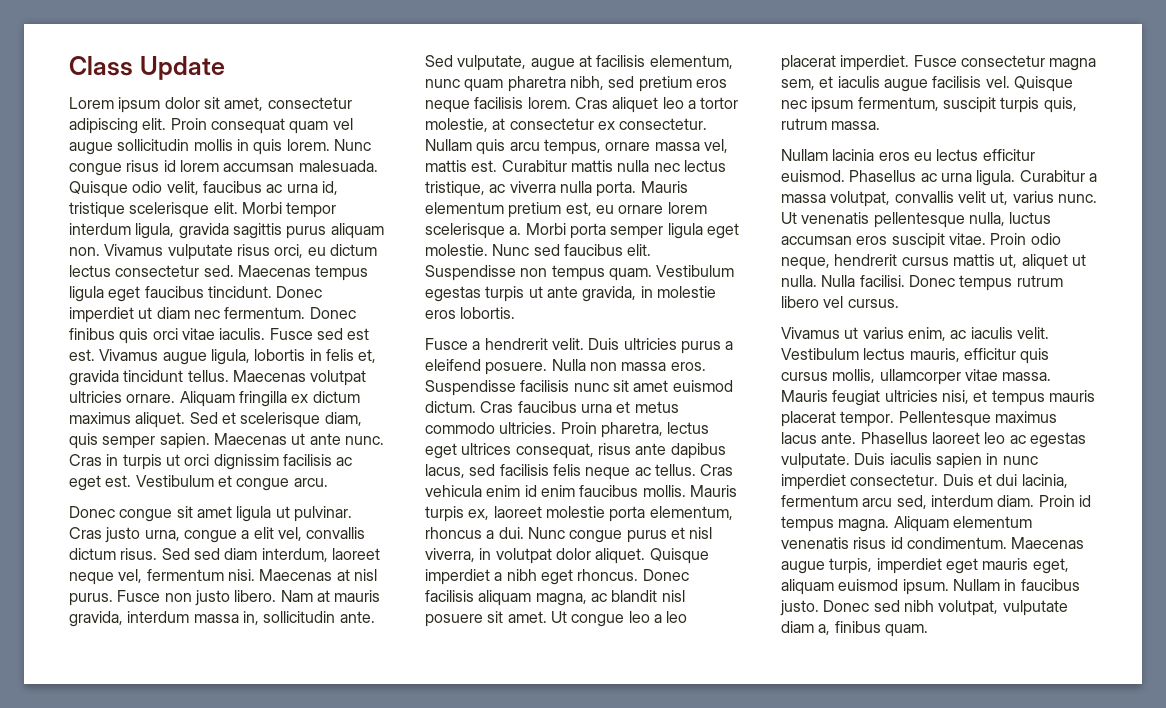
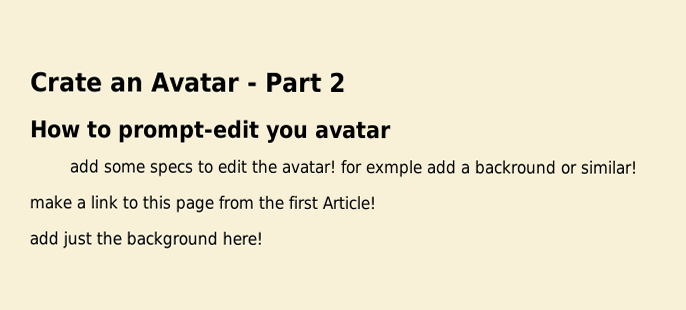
[69,56,225,80] [69,97,352,113] [69,118,353,134] [69,139,371,155] [69,160,378,176] [69,181,338,197] [69,202,337,218] [69,223,384,239] [69,244,377,260] [69,265,369,281] [69,286,323,302] [69,307,356,323] [69,328,370,344] [69,349,377,365] [69,370,367,386] [69,391,360,407] [69,412,362,428] [69,433,384,449] [69,454,353,470] [69,475,328,491] [69,506,352,522] [69,527,366,543] [69,548,380,562] [69,569,377,585] [69,590,381,606] [69,611,375,627] [425,55,733,71] [425,76,727,92] [425,97,739,113] [425,118,708,132] [425,139,728,155] [425,160,726,172] [425,181,688,197] [425,202,707,218] [425,223,739,239] [425,244,652,256] [425,265,735,281] [425,286,716,302] [425,307,516,319] [425,338,734,354] [425,359,706,375] [425,380,733,396] [425,401,679,413] [425,422,710,438] [425,443,726,459] [425,464,734,480] [425,485,737,497] [425,506,733,522] [425,527,713,543] [425,548,709,564] [425,569,689,585] [425,590,685,606] [425,611,688,627] [781,55,1097,71] [781,76,1073,92] [781,97,1077,113] [781,118,881,130] [781,149,1035,161] [781,170,1097,186] [781,191,1097,207] [781,212,1052,228] [781,233,1061,249] [781,254,1086,270] [781,275,1063,291] [781,296,899,308] [781,327,1049,341] [781,348,1050,364] [781,369,1052,385] [781,390,1095,406] [781,411,1057,427] [781,432,1086,448] [781,453,1038,469] [781,474,1068,490] [781,495,1091,509] [781,516,1032,532] [781,537,1085,549] [781,558,1069,574] [781,579,1080,595] [780,600,1068,616] [781,621,928,637] Class Update // Lorem ipsum dolor sit amet, consectetur adipiscing elit. Proin consequat quam vel augue sollicitudin mollis in quis lorem. Nunc congue risus id lorem accumsan malesuada. Quisque odio velit, faucibus ac urna id, tristique scelerisque elit. Morbi tempor interdum ligula, gravida sagittis purus aliquam non. Vivamus vulputate risus orci, eu dictum lectus consectetur sed. Maecenas tempus ligula eget faucibus tincidunt. Donec imperdiet ut diam nec fermentum. Donec finibus quis orci vitae iaculis. Fusce sed est est. Vivamus augue ligula, lobortis in felis et, gravida tincidunt tellus. Maecenas volutpat ultricies ornare. Aliquam fringilla ex dictum maximus aliquet. Sed et scelerisque diam, quis semper sapien. Maecenas ut ante nunc. Cras in turpis ut orci dignissim facilisis ac eget est. Vestibulum et congue arcu. // Donec congue sit amet ligula ut pulvinar. Cras justo urna, congue a elit vel, convallis dictum risus. Sed sed diam interdum, laoreet neque vel, fermentum nisi. Maecenas at nisl purus. Fusce non justo libero. Nam at mauris gravida, interdum massa in, sollicitudin ante. Sed vulputate, augue at facilisis elementum, nunc quam pharetra nibh, sed pretium eros neque facilisis lorem. Cras aliquet leo a tortor molestie, at consectetur ex consectetur. Nullam quis arcu tempus, ornare massa vel, mattis est. Curabitur mattis nulla nec lectus tristique, ac viverra nulla porta. Mauris elementum pretium est, eu ornare lorem scelerisque a. Morbi porta semper ligula eget molestie. Nunc sed faucibus elit. Suspendisse non tempus quam. Vestibulum egestas turpis ut ante gravida, in molestie eros lobortis. // Fusce a hendrerit velit. Duis ultricies purus a eleifend posuere. Nulla non massa eros. Suspendisse facilisis nunc sit amet euismod dictum. Cras faucibus urna et metus commodo ultricies. Proin pharetra, lectus eget ultrices consequat, risus ante dapibus lacus, sed facilisis felis neque ac tellus. Cras vehicula enim id enim faucibus mollis. Mauris turpis ex, laoreet molestie porta elementum, rhoncus a dui. Nunc congue purus et nisl viverra, in volutpat dolor aliquet. Quisque imperdiet a nibh eget rhoncus. Donec facilisis aliquam magna, ac blandit nisl posuere sit amet. Ut congue leo a leo placerat imperdiet. Fusce consectetur magna sem, et iaculis augue facilisis vel. Quisque nec ipsum fermentum, suscipit turpis quis, rutrum massa. // Nullam lacinia eros eu lectus efficitur euismod. Phasellus ac urna ligula. Curabitur a massa volutpat, convallis velit ut, varius nunc. Ut venenatis pellentesque nulla, luctus accumsan eros suscipit vitae. Proin odio neque, hendrerit cursus mattis ut, aliquet ut nulla. Nulla facilisi. Donec tempus rutrum libero vel cursus. // Vivamus ut varius enim, ac iaculis velit. Vestibulum lectus mauris, efficitur quis cursus mollis, ullamcorper vitae massa. Mauris feugiat ultricies nisi, et tempus mauris placerat tempor. Pellentesque maximus lacus ante. Phasellus laoreet leo ac egestas vulputate. Duis iaculis sapien in nunc imperdiet consectetur. Duis et dui lacinia, fermentum arcu sed, interdum diam. Proin id tempus magna. Aliquam elementum venenatis risus id condimentum. Maecenas augue turpis, imperdiet eget mauris eget, aliquam euismod ipsum. Nullam in faucibus justo. Donec sed nibh volutpat, vulputate diam a, finibus quam. -> [30,71,346,93] [30,119,392,143] [69,159,638,178] [29,195,376,213] [29,231,263,249] Crate an Avatar - Part 2 // How to prompt-edit you avatar // add some specs to edit the avatar! for exmple add a backround or similar! // make a link to this page from the first Article! // add just the background here!

